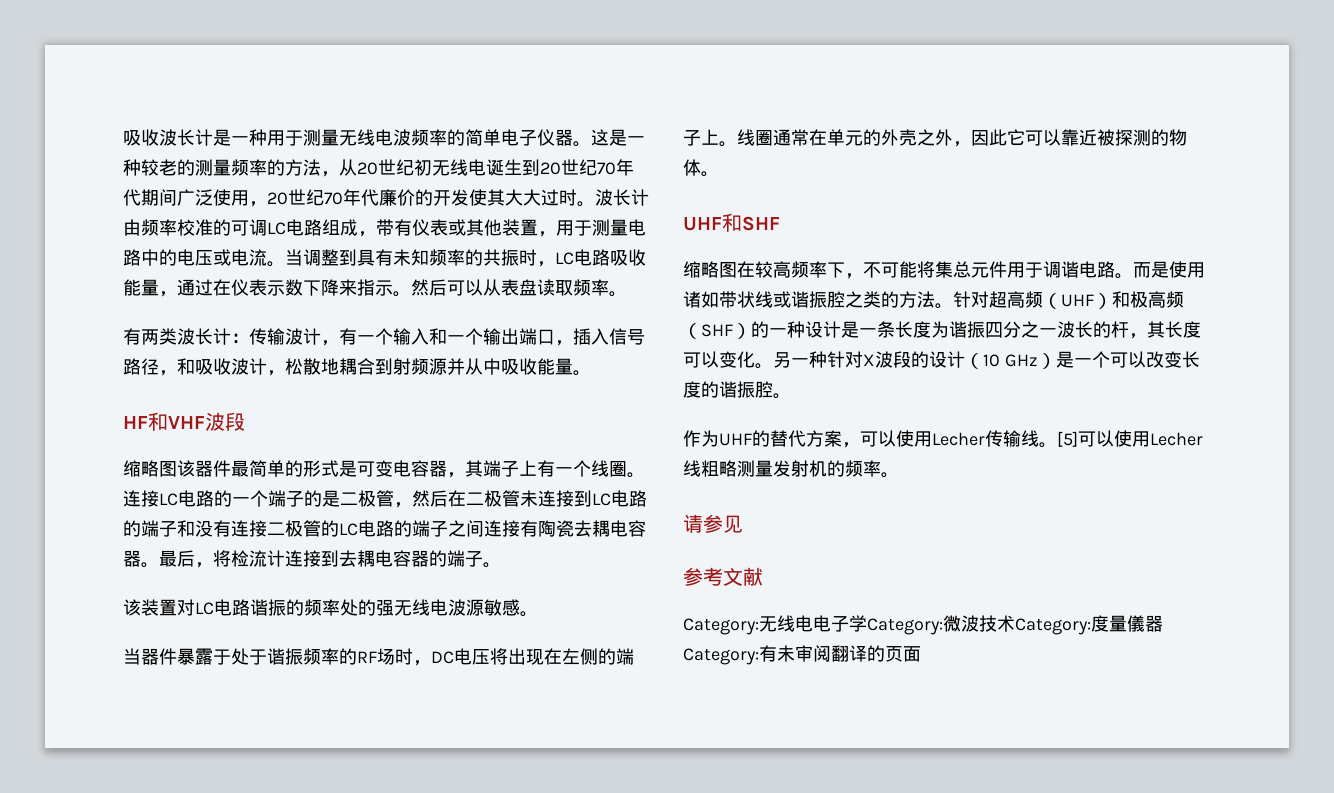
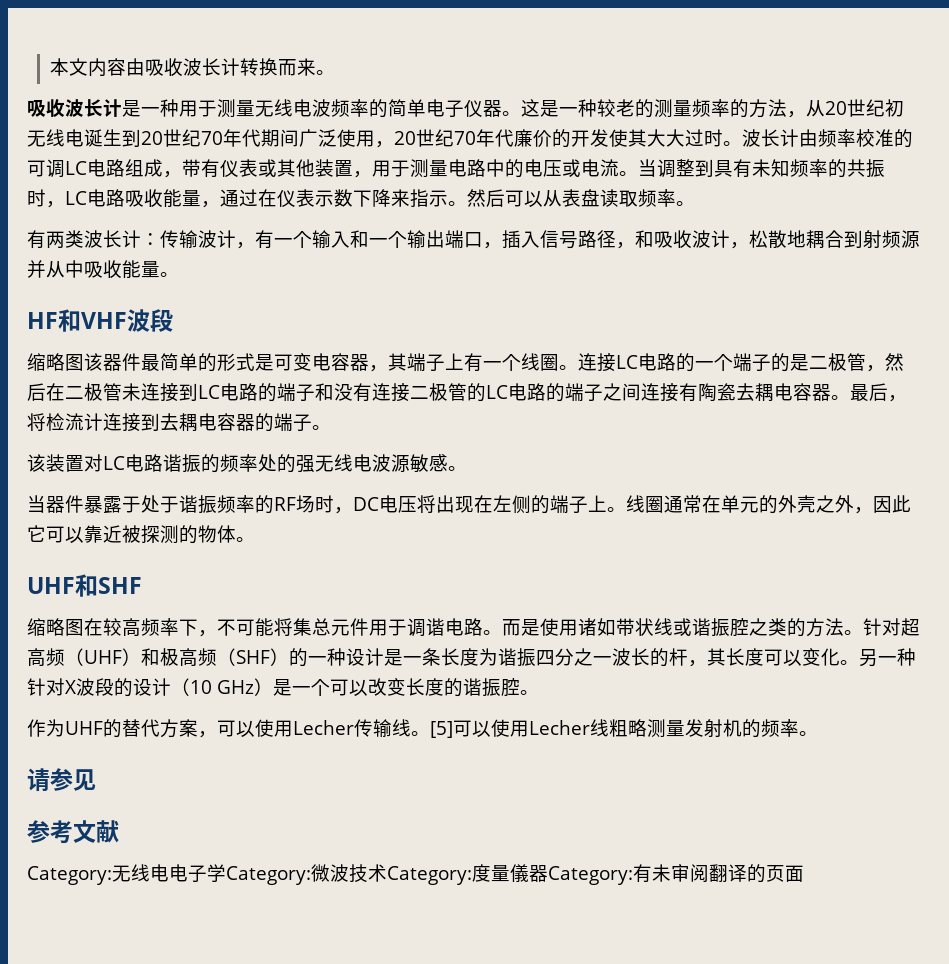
(123, 138) none -> [50,58,336,77] 本文内容由吸收波长计转换而来。 //

